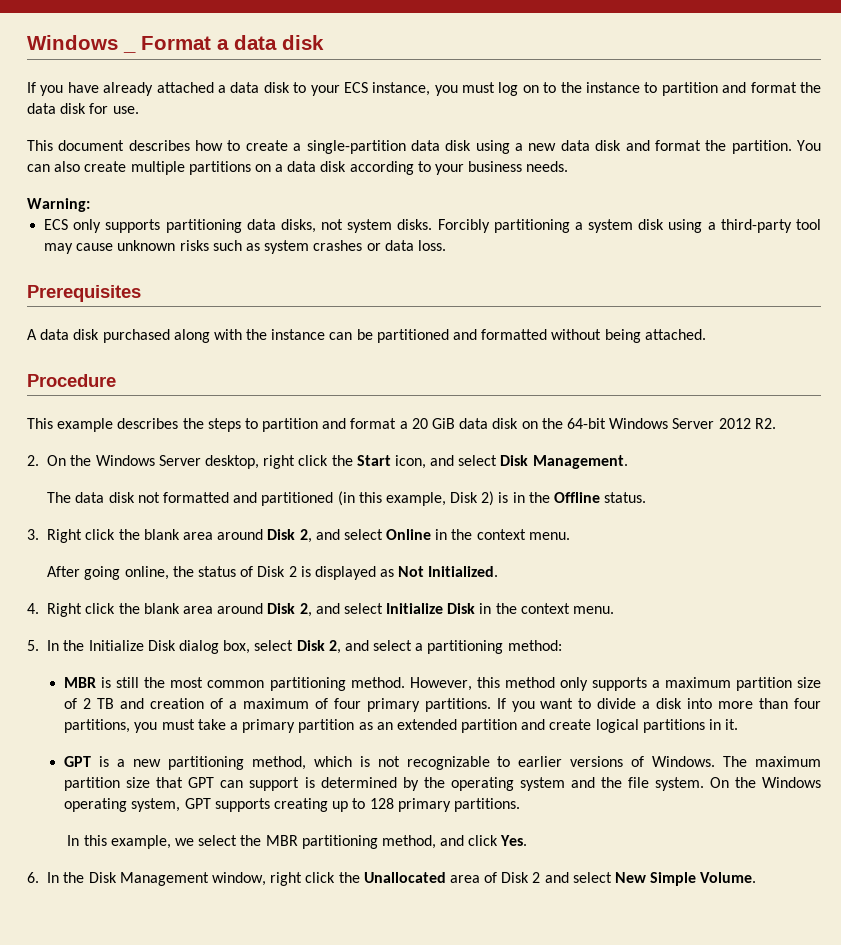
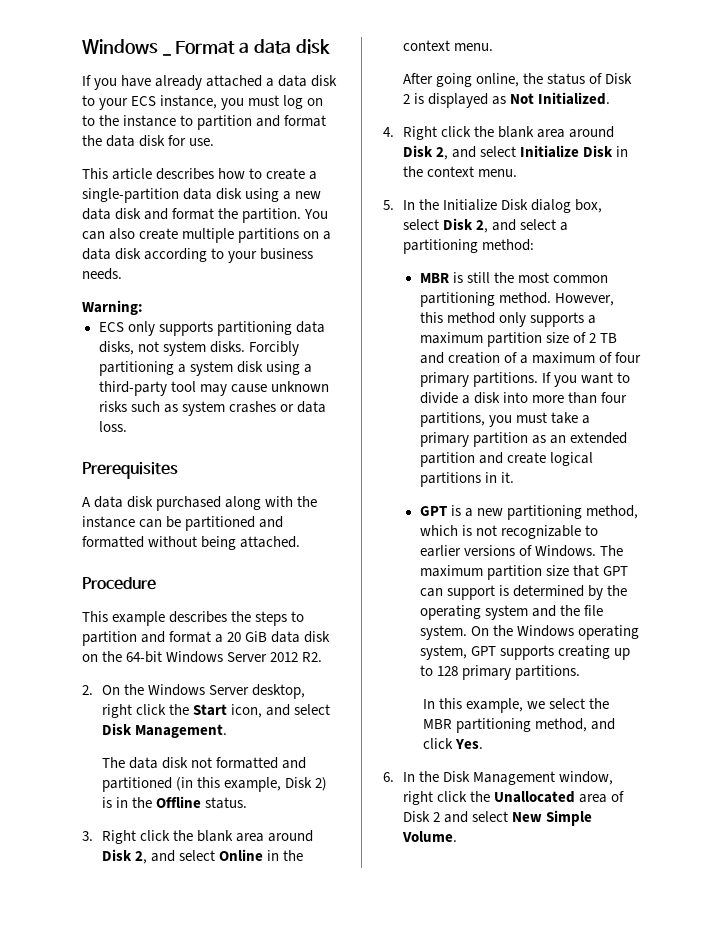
[58,140,125,151] document -> [112,168,153,180] article

